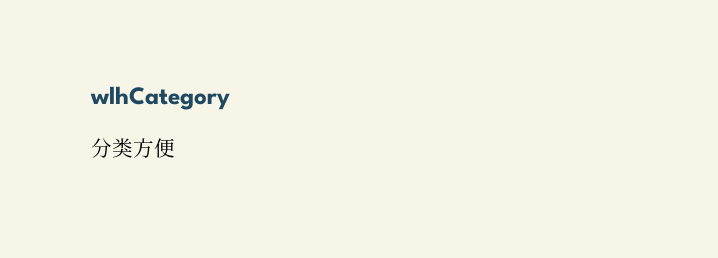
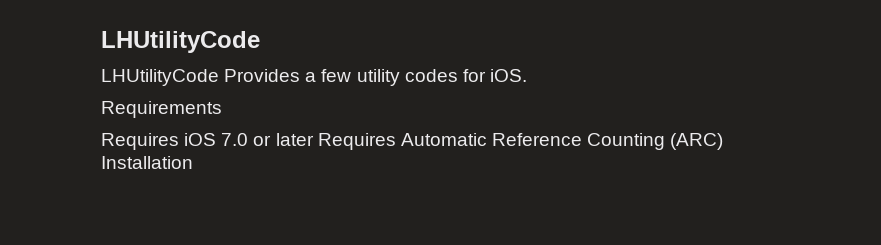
[90,86,230,110] [91,138,175,158] wlhCategory // 分类方便 -> [101,31,260,53] [101,69,527,86] [101,101,222,118] [101,133,724,150] [101,156,193,169] LHUtilityCode // LHUtilityCode Provides a few utility codes for iOS. // Requirements // Requires iOS 7.0 or later Requires Automatic Reference Counting (ARC) Installation

